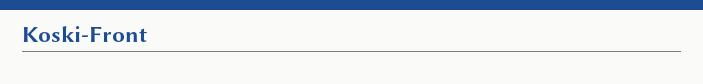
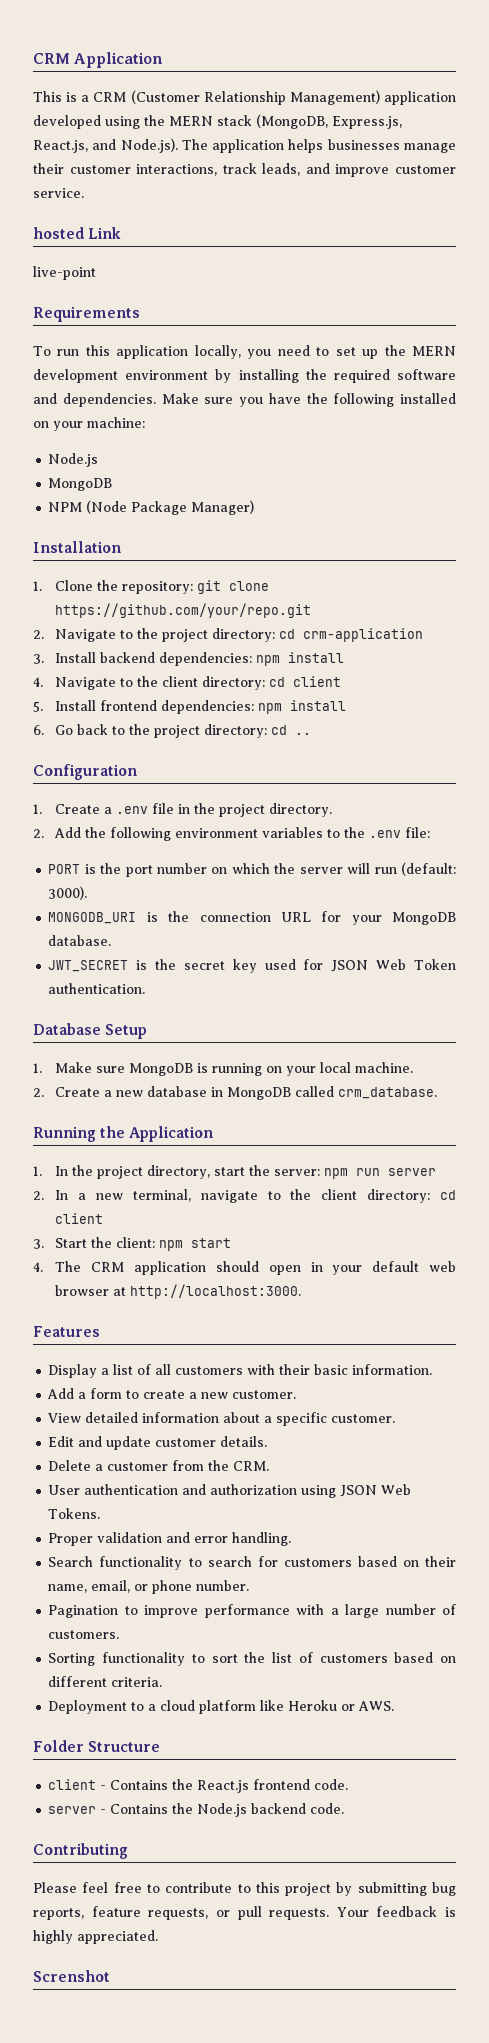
[22,26,147,42] Koski-Front -> [33,52,164,68] [33,90,457,105] [33,114,402,129] [33,138,456,153] [33,163,456,177] [33,188,84,198] [33,227,122,239] [33,266,96,280] [33,306,140,322] [33,345,457,359] [33,369,457,383] [33,393,456,407] [33,417,145,431] [48,453,99,467] [48,478,113,491] [48,500,255,515] [33,541,121,553] [33,580,270,594] [55,603,312,618] [33,628,424,642] [33,652,345,666] [33,676,342,690] [33,700,347,714] [33,724,312,738] [33,764,137,780] [33,803,333,817] [33,827,431,841] [48,862,457,877] [48,886,88,900] [48,911,456,925] [48,935,112,946] [48,959,457,973] [48,983,146,994] [33,1023,148,1039] [33,1062,414,1076] [33,1086,438,1100] [33,1126,214,1142] [33,1165,437,1179] [33,1189,457,1203] [55,1213,104,1224] [33,1237,232,1251] [33,1261,457,1275] [55,1284,302,1299] [33,1326,100,1337] [48,1364,433,1378] [47,1388,297,1399] [48,1412,396,1426] [48,1436,268,1450] [48,1460,270,1471] [48,1484,412,1498] [48,1508,101,1519] [48,1532,292,1546] [48,1556,456,1570] [48,1580,250,1594] [48,1604,456,1618] [48,1630,120,1639] [48,1652,457,1666] [48,1676,163,1687] [48,1700,395,1714] [33,1740,161,1752] [48,1779,349,1793] [48,1803,345,1817] [33,1843,128,1859] [33,1882,457,1896] [33,1906,456,1920] [33,1930,158,1944] [33,1970,110,1982] CRM Application // This is a CRM (Customer Relationship Management) application developed using the MERN stack (MongoDB, Express.js, React.js, and Node.js). The application helps businesses manage their customer interactions, track leads, and improve customer service. // hosted Link // live-point // Requirements // To run this application locally, you need to set up the MERN development environment by installing the required software and dependencies. Make sure you have the following installed on your machine: // Node.js // MongoDB // NPM (Node Package Manager) // Installation // 1. Clone the repository: git clone https://github.com/your/repo.git // 2. Navigate to the project directory: cd crm-application // 3. Install backend dependencies: npm install // 4. Navigate to the client directory: cd client // 5. Install frontend dependencies: npm install // 6. Go back to the project directory: cd .. // Configuration // 1. Create a .env file in the project directory. // 2. Add the following environment variables to the .env file: // PORT is the port number on which the server will run (default: 3000). // MONGODB_URI is the connection URL for your MongoDB database. // JWT_SECRET is the secret key used for JSON Web Token authentication. // Database Setup // 1. Make sure MongoDB is running on your local machine. // 2. Create a new database in MongoDB called crm_database. // Running the Application // 1. In the project directory, start the server: npm run server // 2. In a new terminal, navigate to the client directory: cd client // 3. Start the client: npm start // 4. The CRM application should open in your default web browser at http://localhost:3000. // Features // Display a list of all customers with their basic information. // Add a form to create a new customer. // View detailed information about a specific customer. // Edit and update customer details. // Delete a customer from the CRM. // User authentication and authorization using JSON Web Tokens. // Proper validation and error handling. // Search functionality to search for customers based on their name, email, or phone number. // Pagination to improve performance with a large number of customers. // Sorting functionality to sort the list of customers based on different criteria. // Deployment to a cloud platform like Heroku or AWS. // Folder Structure // client - Contains the React.js frontend code. // server - Contains the Node.js backend code. // Contributing // Please feel free to contribute to this project by submitting bug reports, feature requests, or pull requests. Your feedback is highly appreciated. // Screnshot

